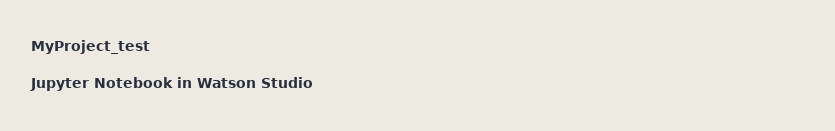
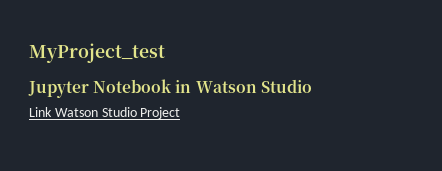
(313, 82) none -> [29,107,181,119] // Link Watson Studio Project

